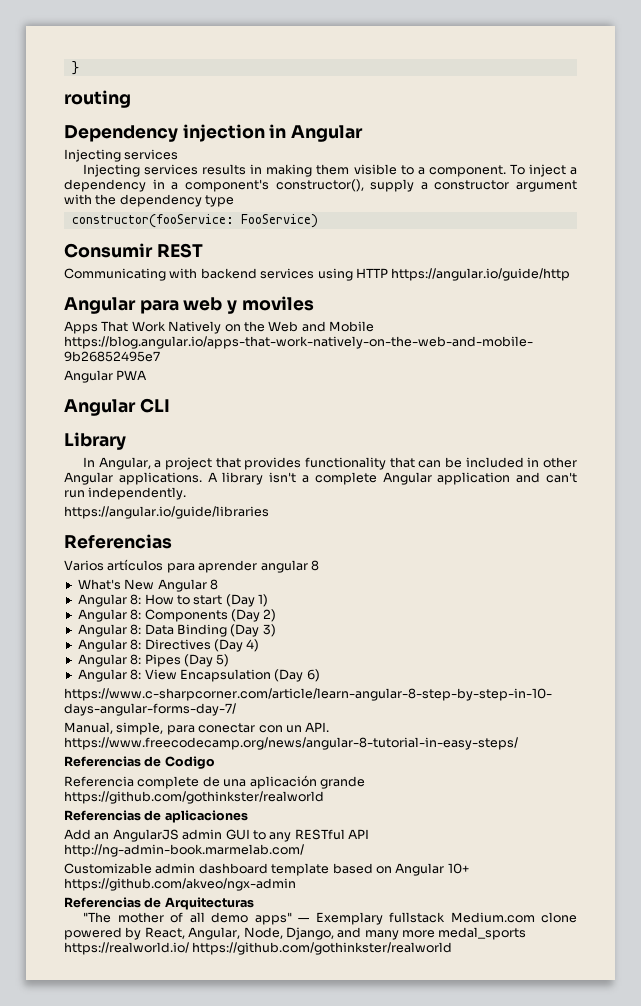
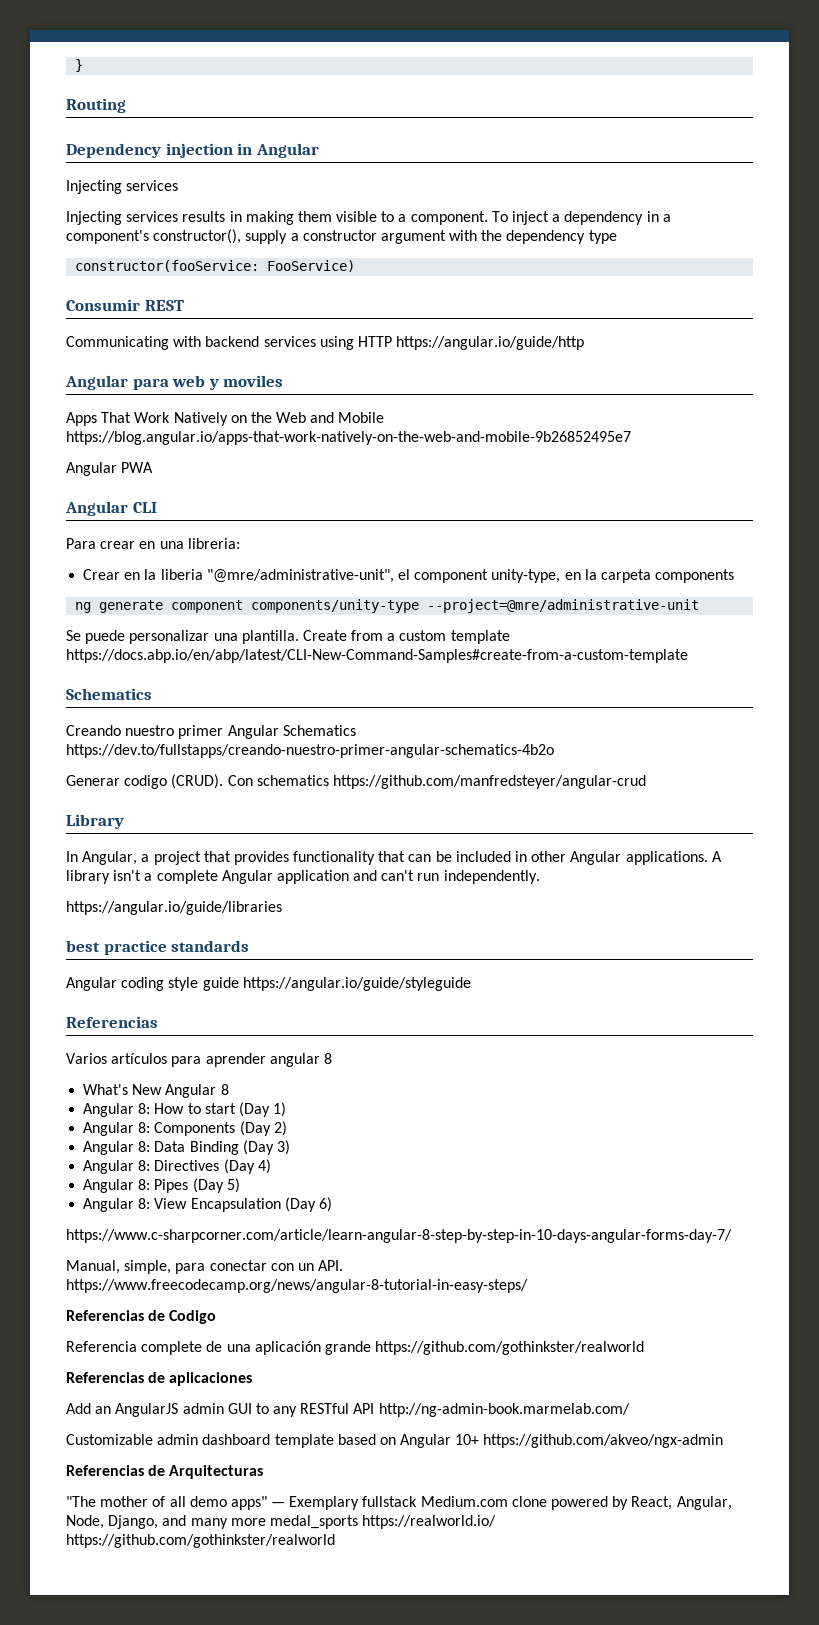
[64,90,131,108] routing -> [66,98,126,113] Routing
(170, 405) none -> [66,538,240,549] [83,569,735,583] [75,599,700,613] [66,630,510,644] [66,649,688,663] [66,688,152,700] [66,725,356,739] [66,744,554,758] [66,774,646,789] // Para crear en una libreria: // Crear en la liberia "@mre/administrative-unit", el component unity-type, en la carpeta components // ng generate component components/unity-type --project=@mre/administrative-unit // Se puede personalizar una plantilla. Create from a custom template https://docs.abp.io/en/abp/latest/CLI-New-Command-Samples#create-from-a-custom-template // Schematics // Creando nuestro primer Angular Schematics https://dev.to/fullstapps/creando-nuestro-primer-angular-schematics-4b2o // Generar codigo (CRUD). Con schematics https://github.com/manfredsteyer/angular-crud
(269, 512) none -> [66,940,250,955] [66,977,471,991] // best practice standards // Angular coding style guide https://angular.io/guide/styleguide

